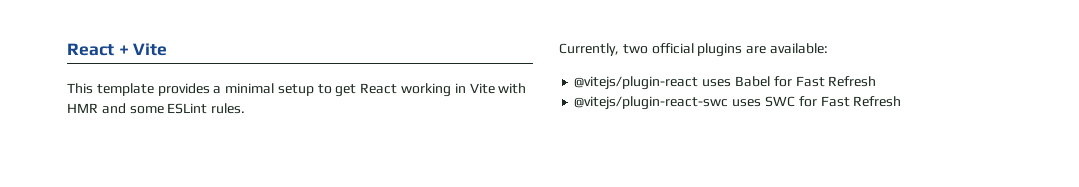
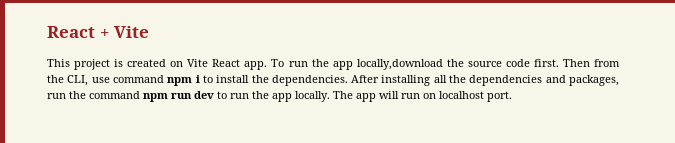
[96,83,527,97] [67,103,246,114] [559,43,828,57] [574,76,877,90] [574,96,902,110] template provides a minimal setup to get React working in Vite with HMR and some ESLint rules. // Currently, two official plugins are available: // @vitejs/plugin-react uses Babel for Fast Refresh // @vitejs/plugin-react-swc uses SWC for Fast Refresh -> [74,59,620,70] [47,75,619,86] [47,91,512,102] project is created on Vite React app. To run the app locally,download the source code first. Then from the CLI, use command npm i to install the dependencies. After installing all the dependencies and packages, run the command npm run dev to run the app locally. The app will run on localhost port.

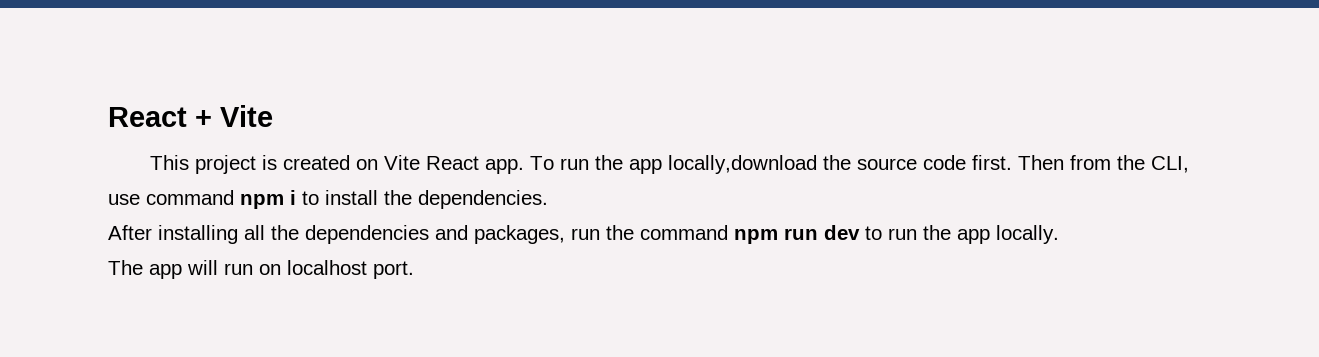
(348, 80) none -> (548, 199) //
(330, 96) none -> (1059, 234) //

